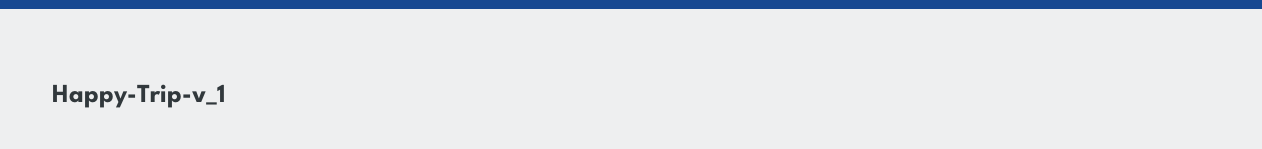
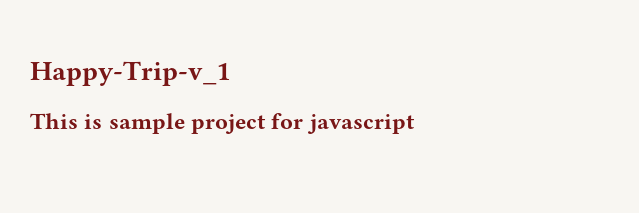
(226, 96) none -> [30,113,415,134] // This is sample project for javascript

